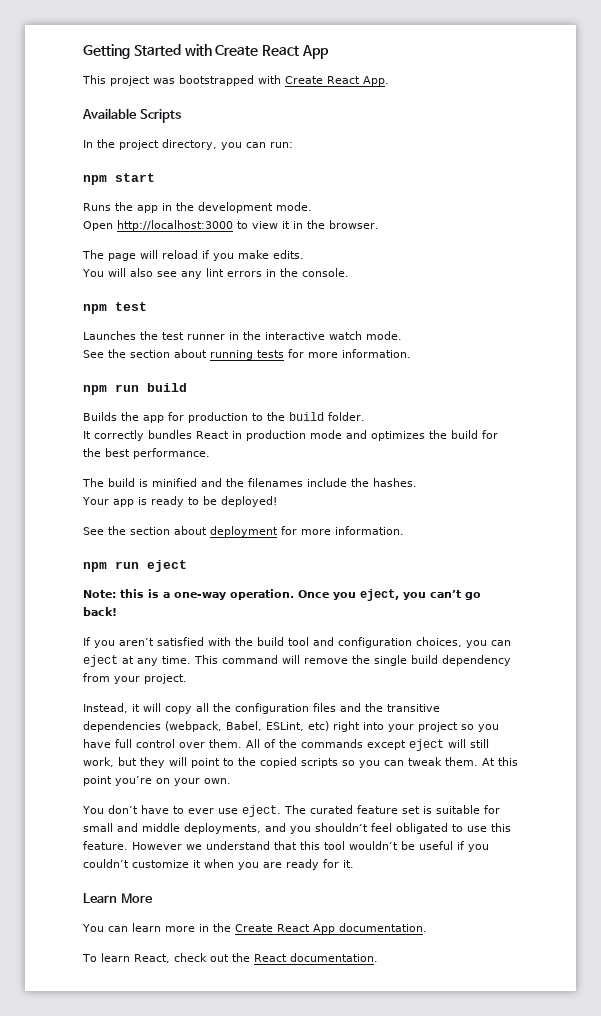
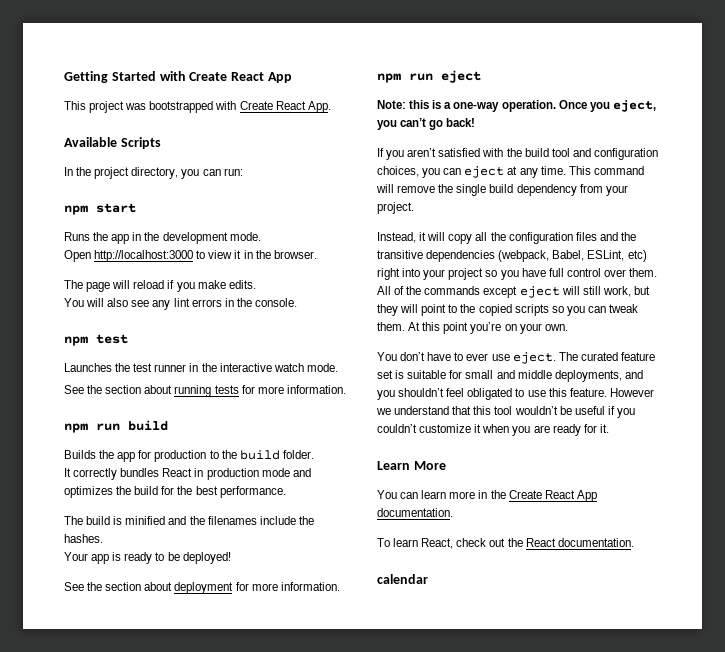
(378, 957) none -> [377,574,428,584] // calendar

